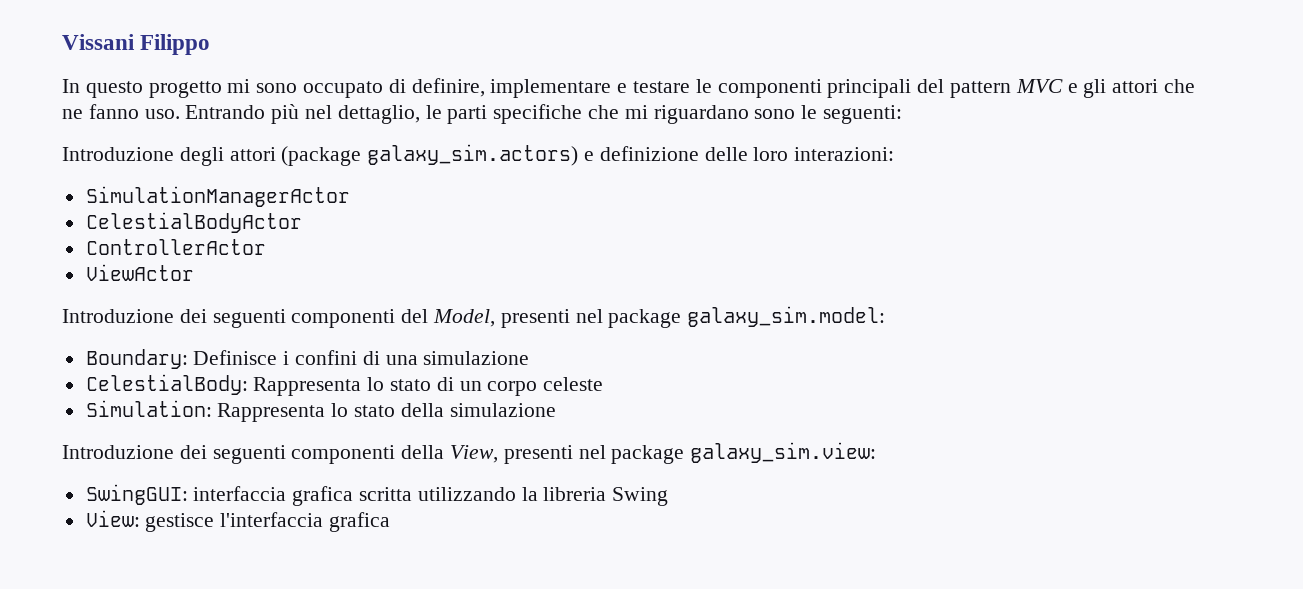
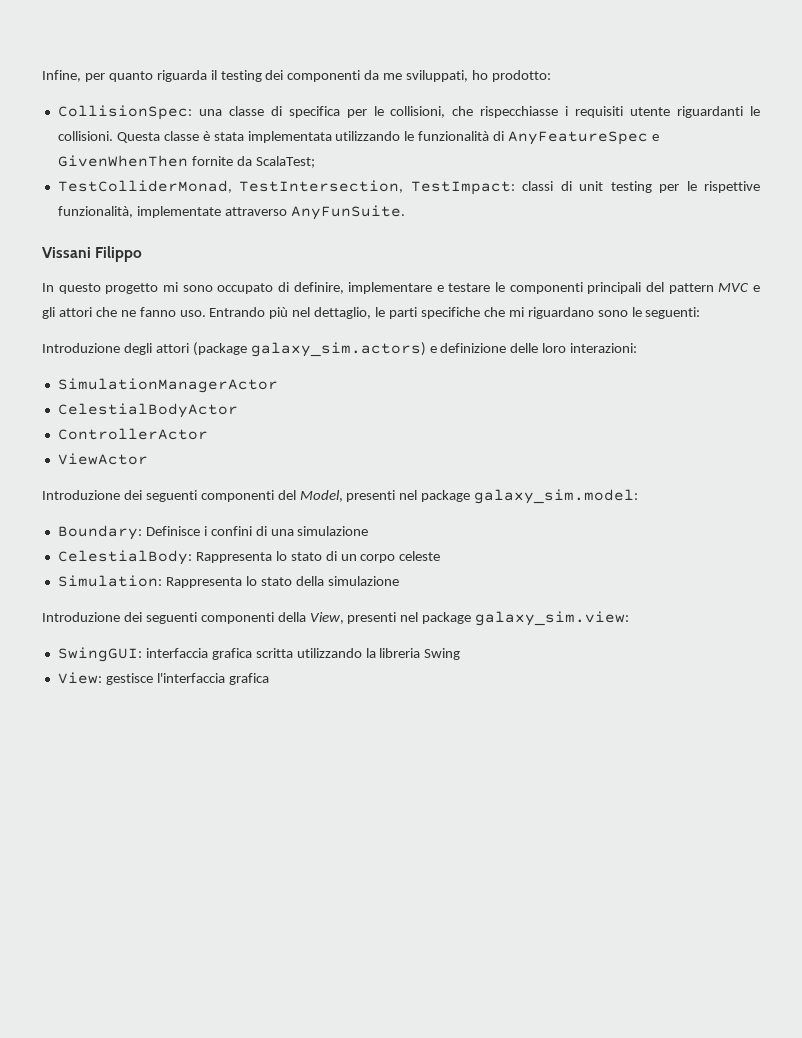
(62, 42) none -> [42,70,551,82] [57,105,760,120] [57,131,660,145] [57,155,315,168] [57,180,761,195] [57,205,405,220] Infine, per quanto riguarda il testing dei componenti da me sviluppati, ho prodotto: // CollisionSpec: una classe di specifica per le collisioni, che rispecchiasse i requisiti utente riguardanti le collisioni. Questa classe è stata implementata utilizzando le funzionalità di AnyFeatureSpec e GivenWhenThen fornite da ScalaTest; // TestColliderMonad, TestIntersection, TestImpact: classi di unit testing per le rispettive funzionalità, implementate attraverso AnyFunSuite. //

